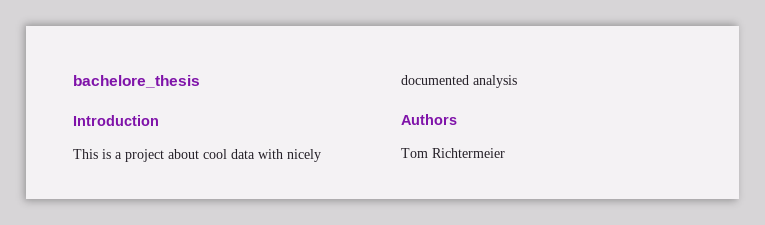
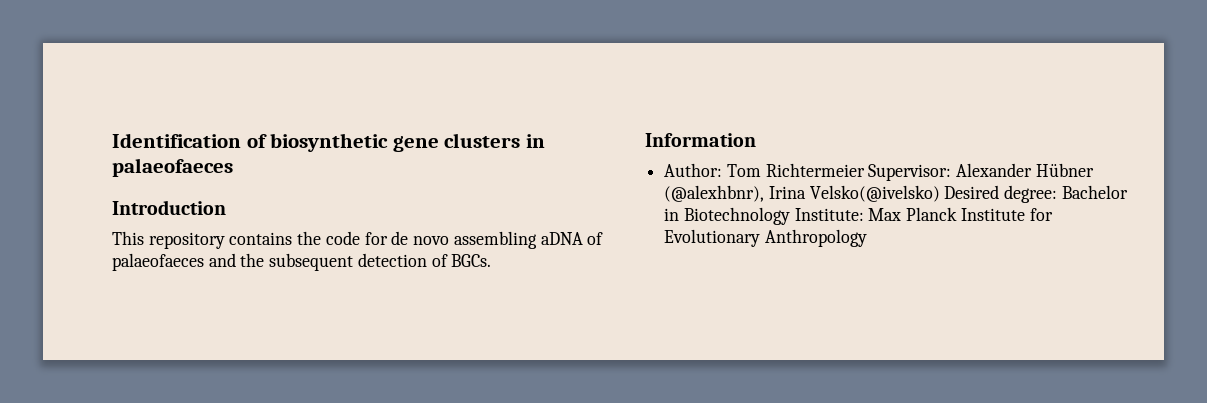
[73,75,200,88] [73,115,159,126] [73,149,321,162] [401,75,517,88] [401,114,457,125] [401,148,505,158] bachelore_thesis // Introduction // This is a project about cool data with nicely documented analysis // Authors // Tom Richtermeier -> [112,133,545,152] [112,158,233,177] [112,200,226,215] [112,231,604,249] [112,253,492,271] [645,133,756,147] [664,163,1094,181] [664,185,1128,203] [664,207,1053,225] [664,229,867,247] Identification of biosynthetic gene clusters in palaeofaeces // Introduction // This repository contains the code for de novo assembling aDNA of palaeofaeces and the subsequent detection of BGCs. // Information // Author: Tom Richtermeier Supervisor: Alexander Hübner (@alexhbnr), Irina Velsko(@ivelsko) Desired degree: Bachelor in Biotechnology Institute: Max Planck Institute for Evolutionary Anthropology

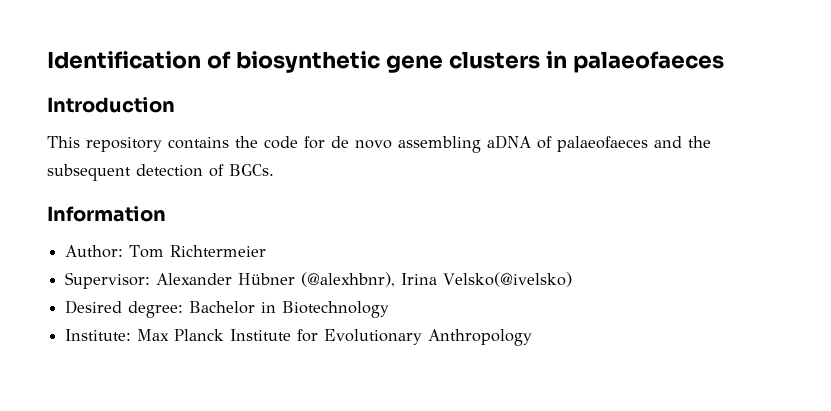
(865, 170) none -> (267, 251) //
(940, 193) none -> (573, 279) //
(790, 216) none -> (390, 309) //

